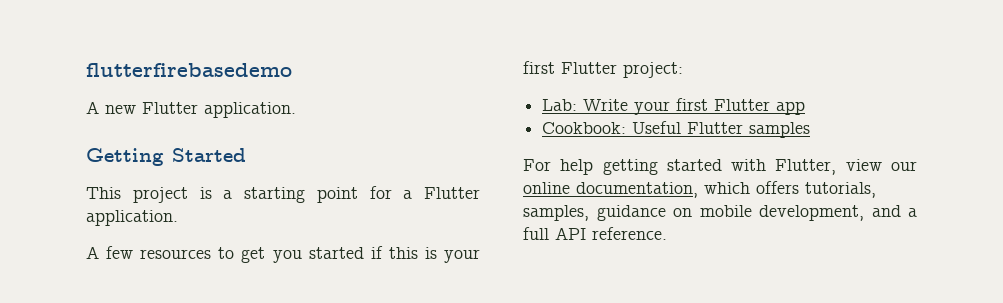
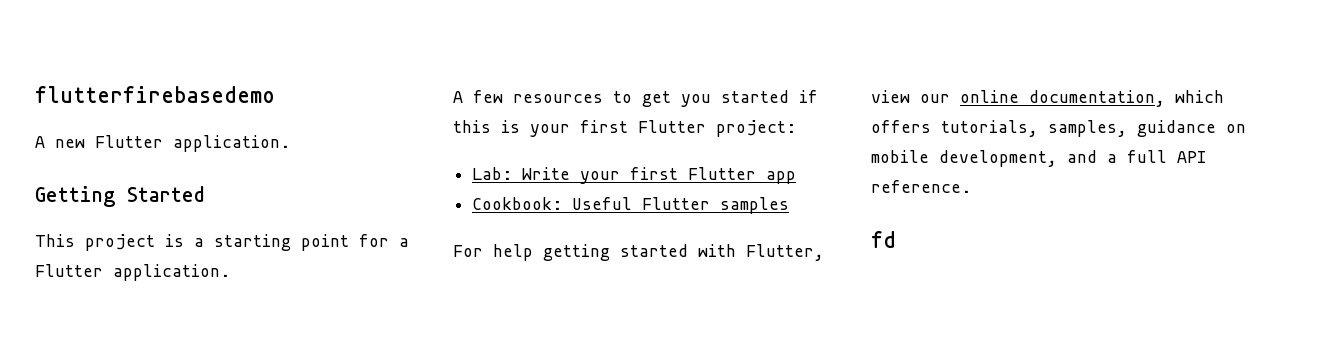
(667, 233) none -> [871,231,896,248] // fd

